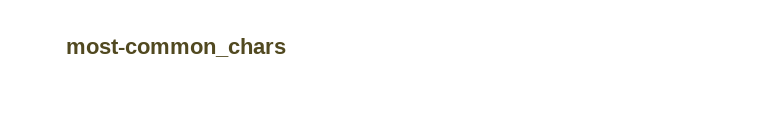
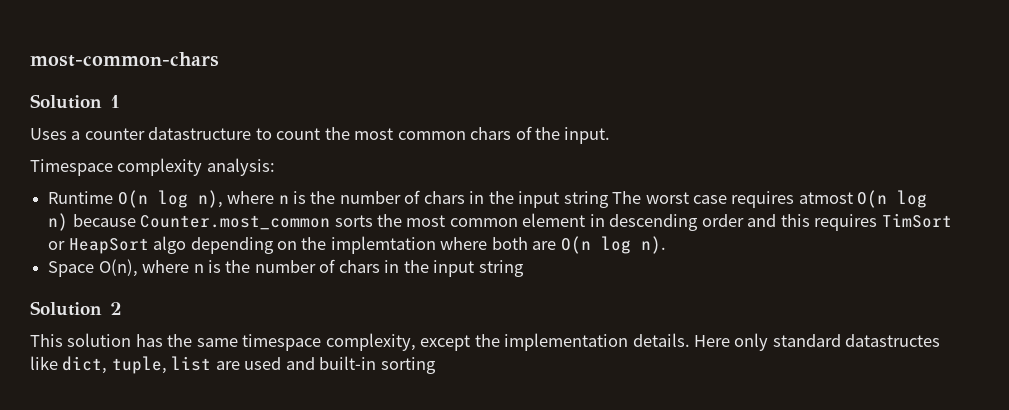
[66,38,286,57] most-common_chars -> [30,52,219,67] [30,94,120,109] [30,126,611,144] [30,158,275,176] [48,190,928,208] [48,213,952,231] [48,236,666,254] [48,259,524,277] [30,301,122,316] [30,333,941,351] [30,356,436,374] most-common-chars // Solution 1 // Uses a counter datastructure to count the most common chars of the input. // Timespace complexity analysis: // Runtime O(n log n), where n is the number of chars in the input string The worst case requires atmost O(n log n) because Counter.most_common sorts the most common element in descending order and this requires TimSort or HeapSort algo depending on the implemtation where both are O(n log n). // Space O(n), where n is the number of chars in the input string // Solution 2 // This solution has the same timespace complexity, except the implementation details. Here only standard datastructes like dict, tuple, list are used and built-in sorting

